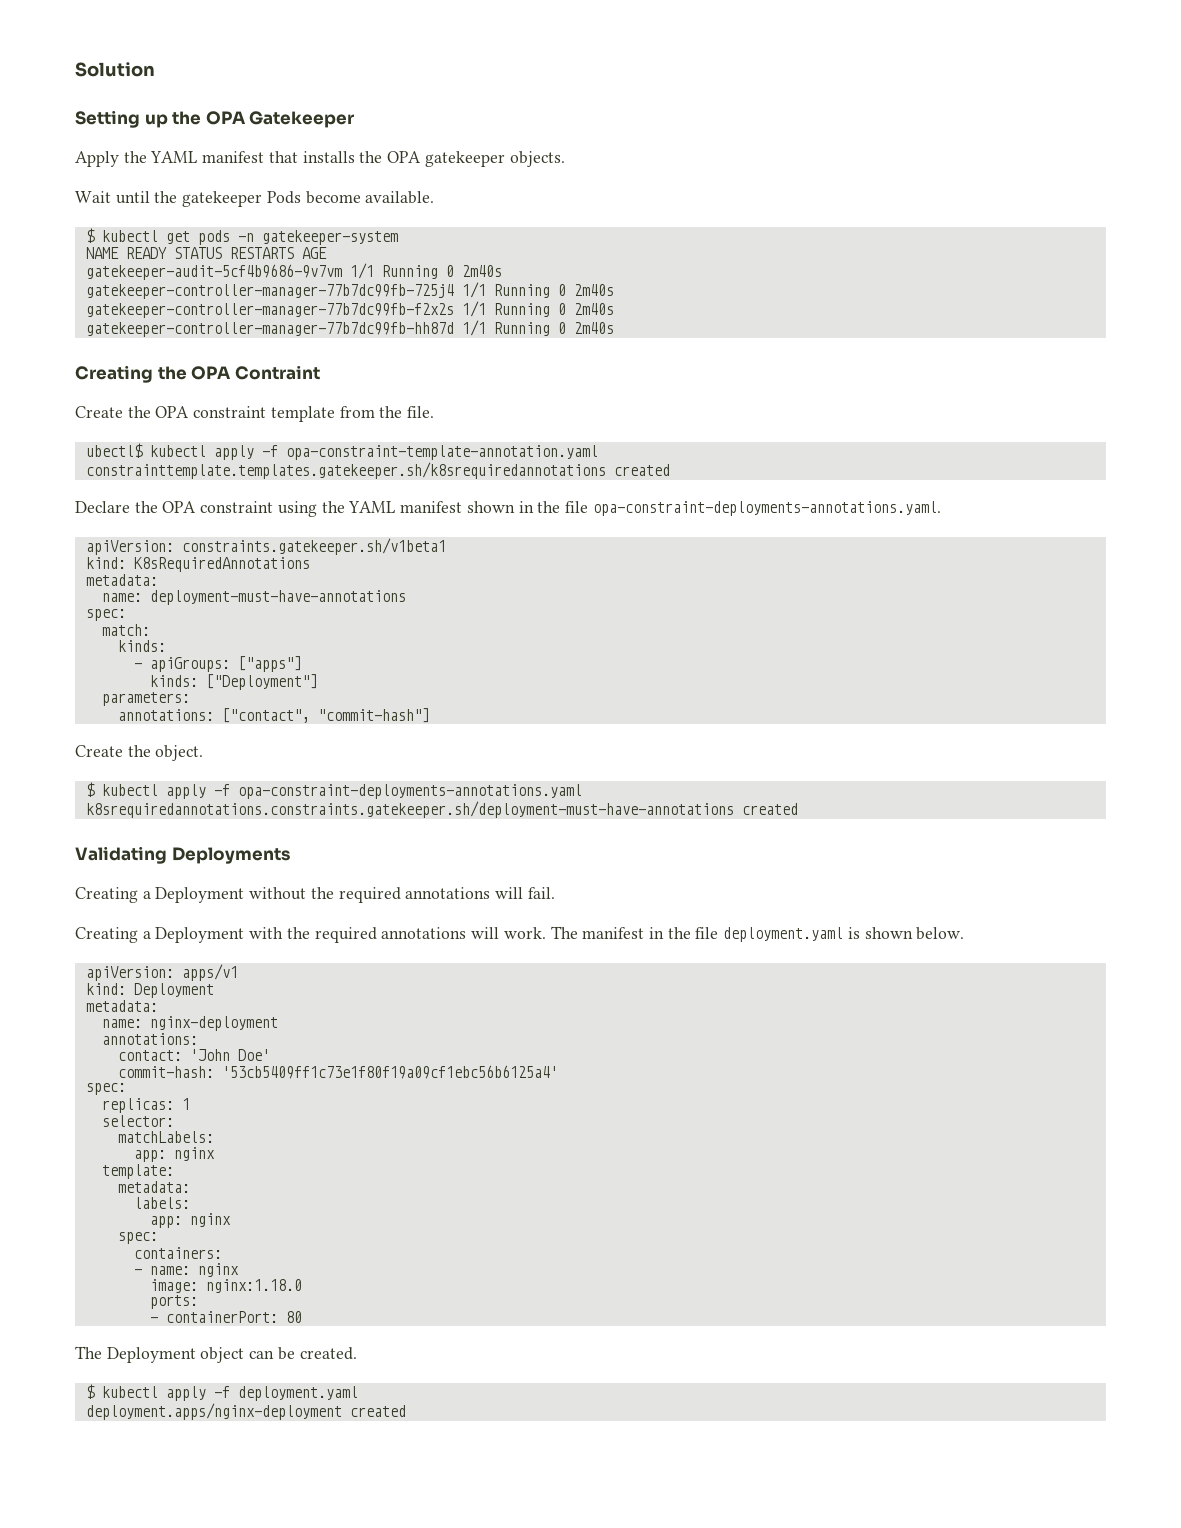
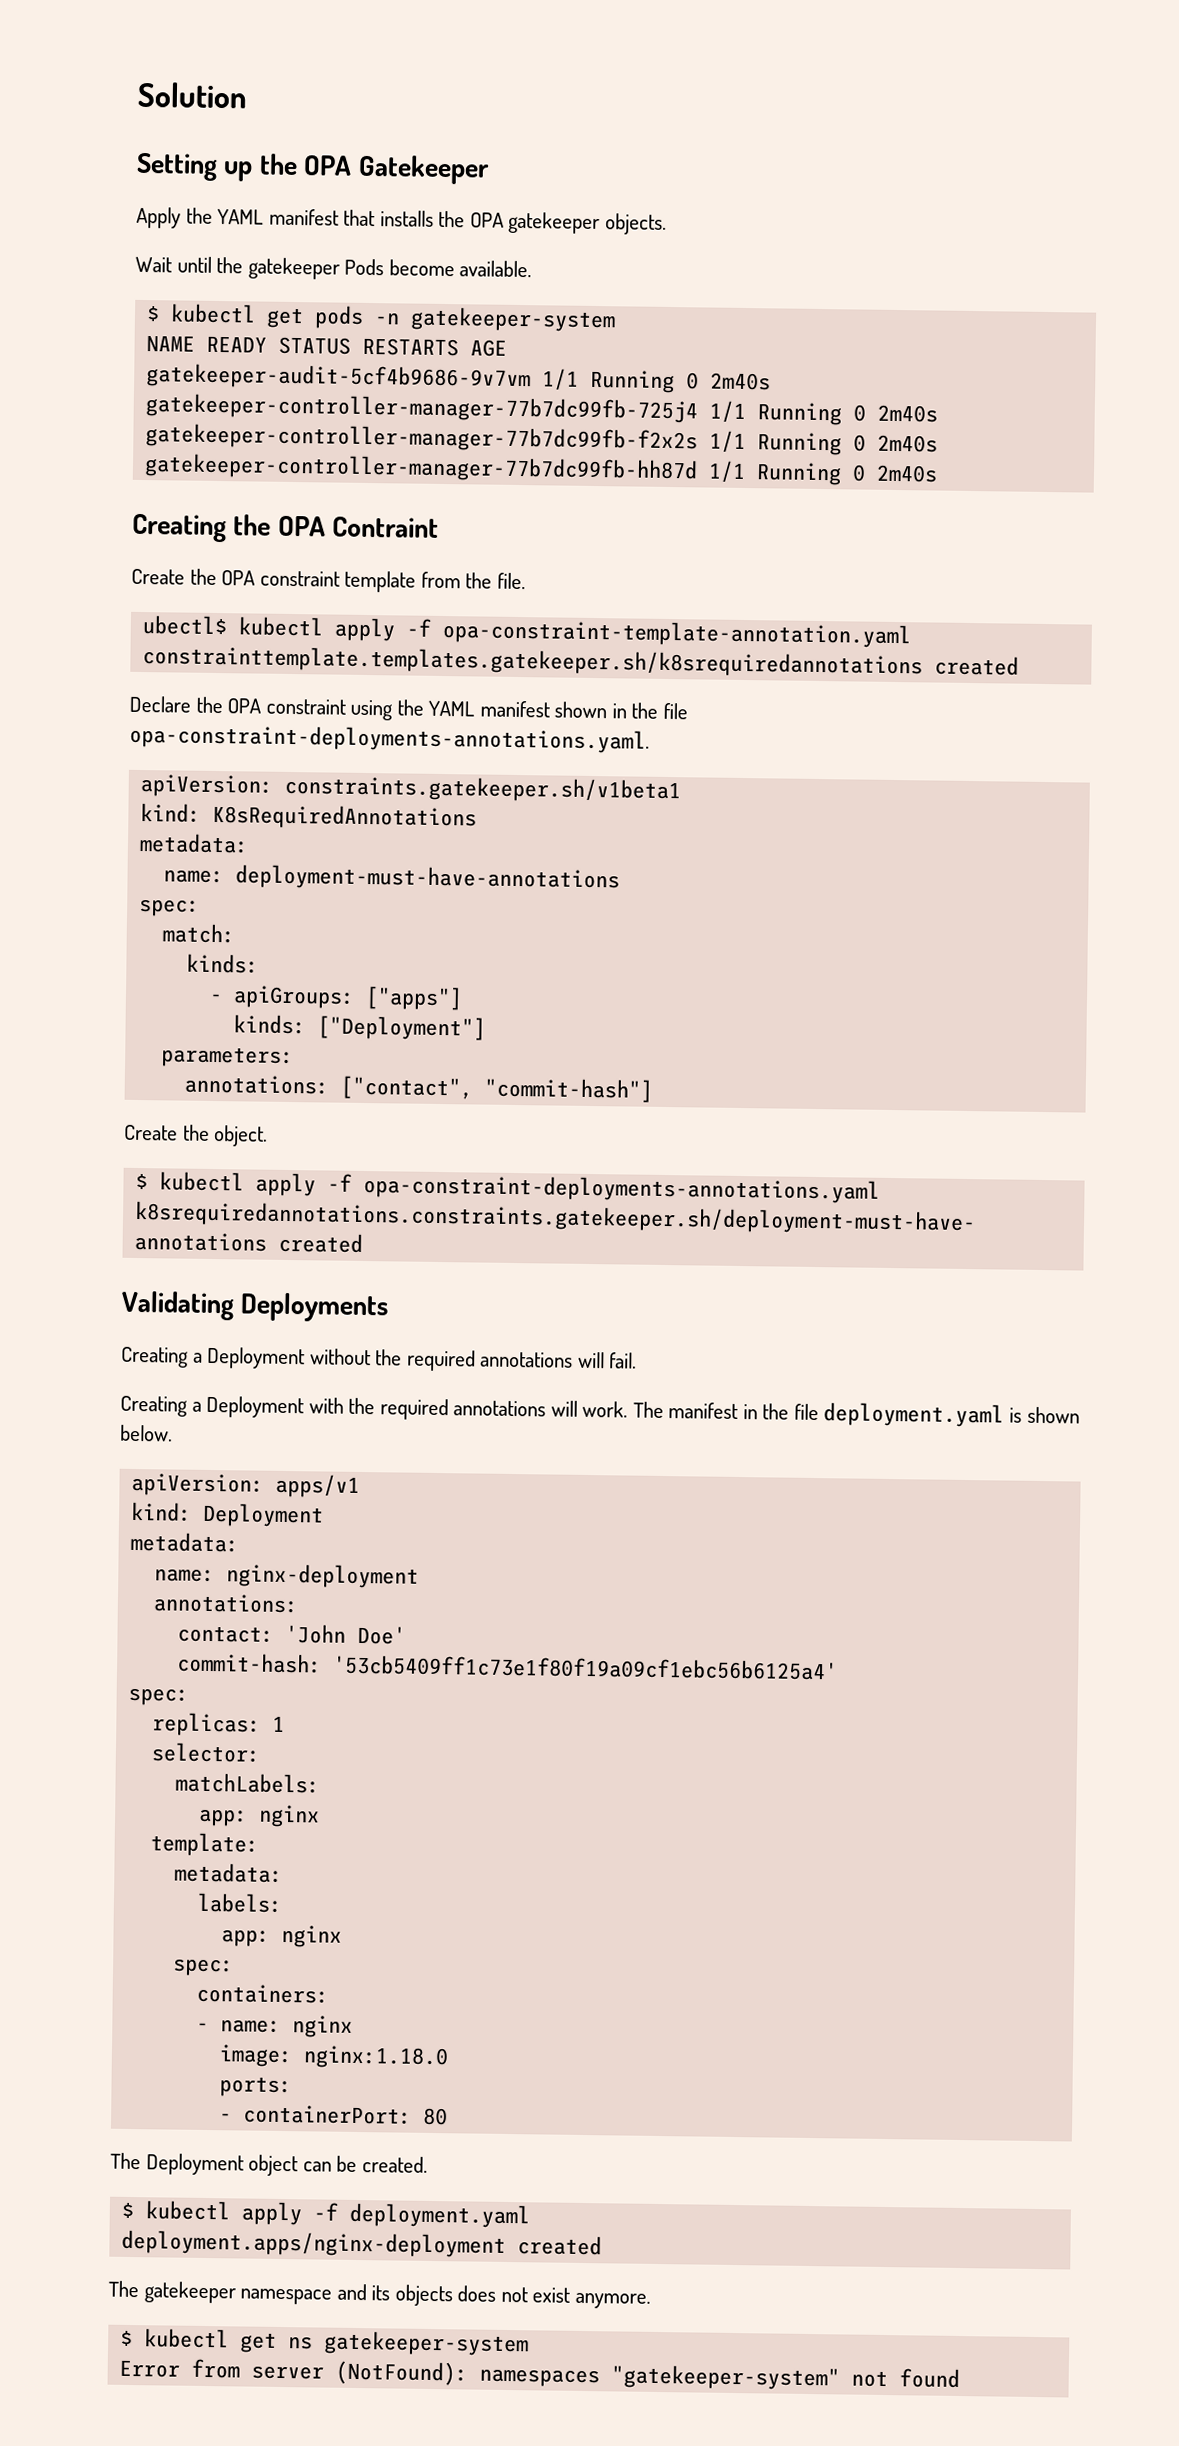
(406, 1411) none -> [108,2280,651,2309] [120,2328,530,2357] [119,2358,961,2391] // The gatekeeper namespace and its objects does not exist anymore. // $ kubectl get ns gatekeeper-system // Error from server (NotFound): namespaces "gatekeeper-system" not found

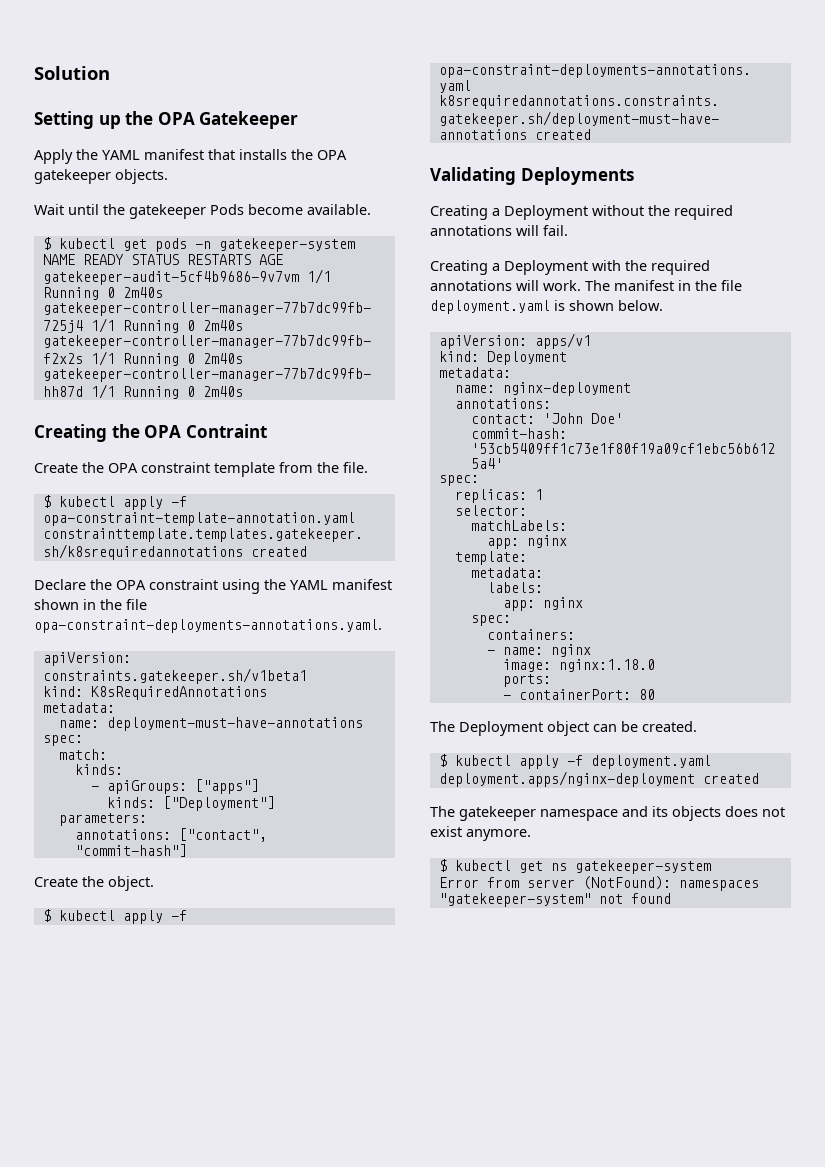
[142,615,229,636] ubectl$ -> [42,495,51,508] $

